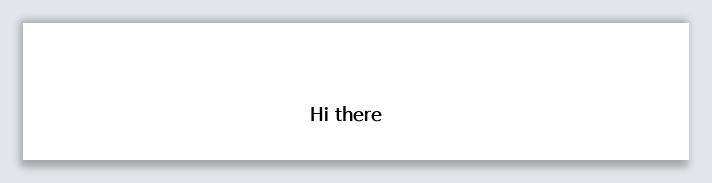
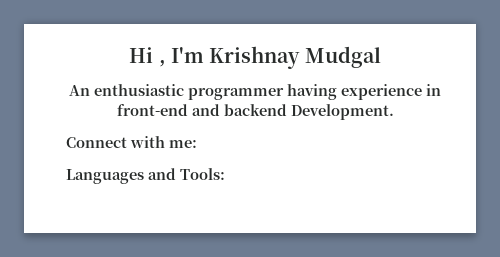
[334,106,382,122] there -> [158,46,381,69] [69,84,441,100] [116,104,394,120] [66,136,197,148] [66,168,225,184] , I'm Krishnay Mudgal // An enthusiastic programmer having experience in front-end and backend Development. // Connect with me: // Languages and Tools:

